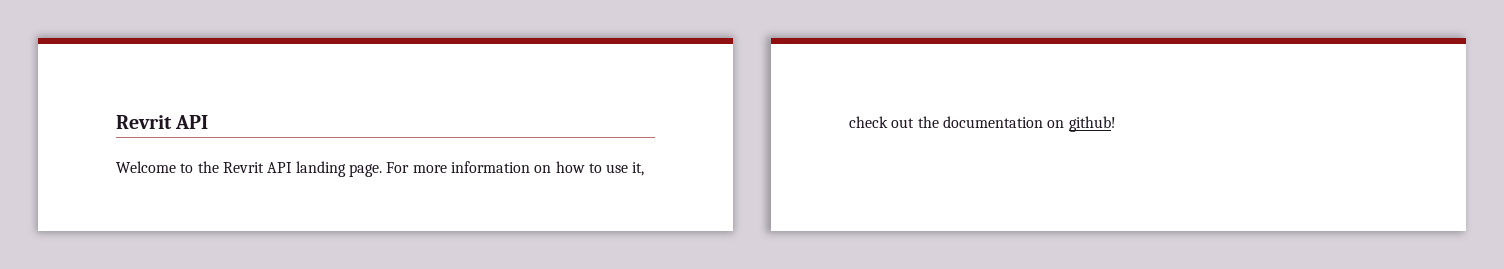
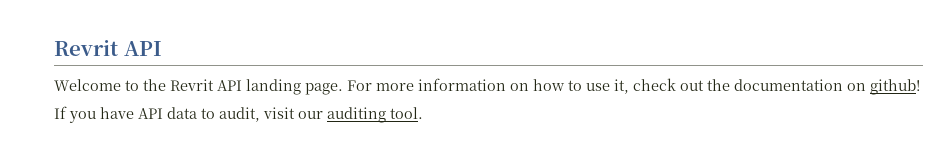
(1116, 124) none -> [54,106,423,123] // If you have API data to audit, visit our auditing tool.

